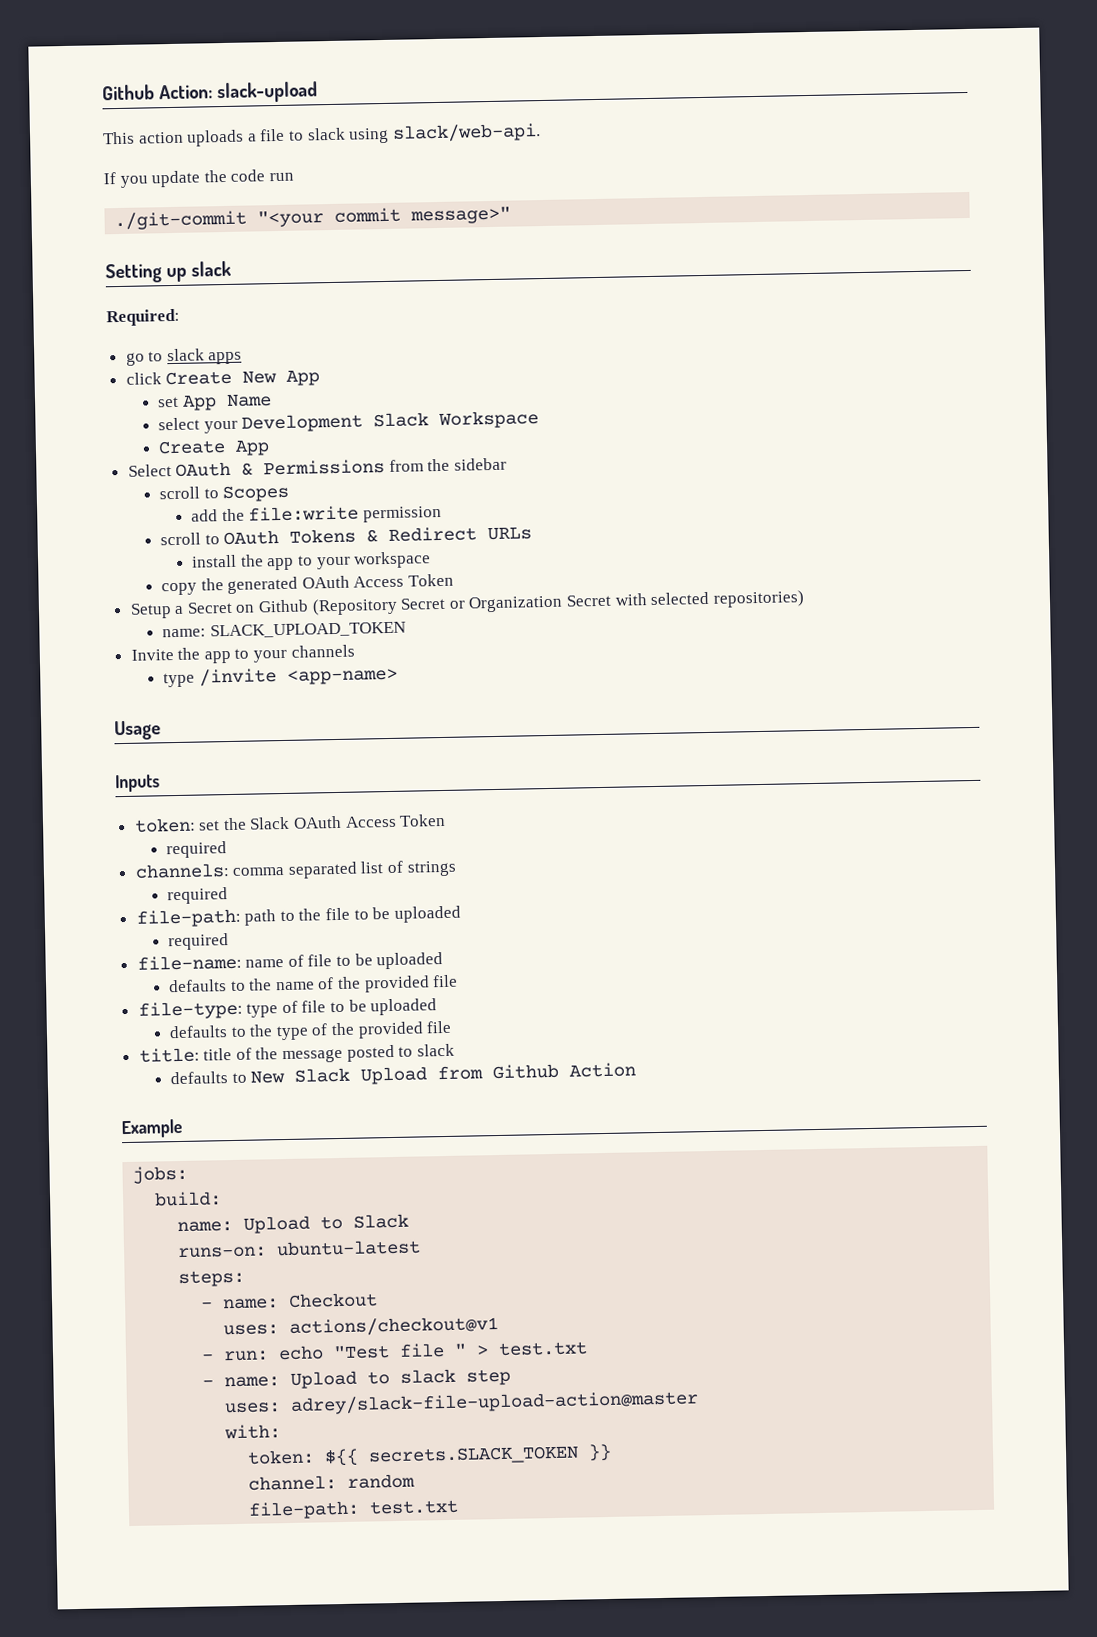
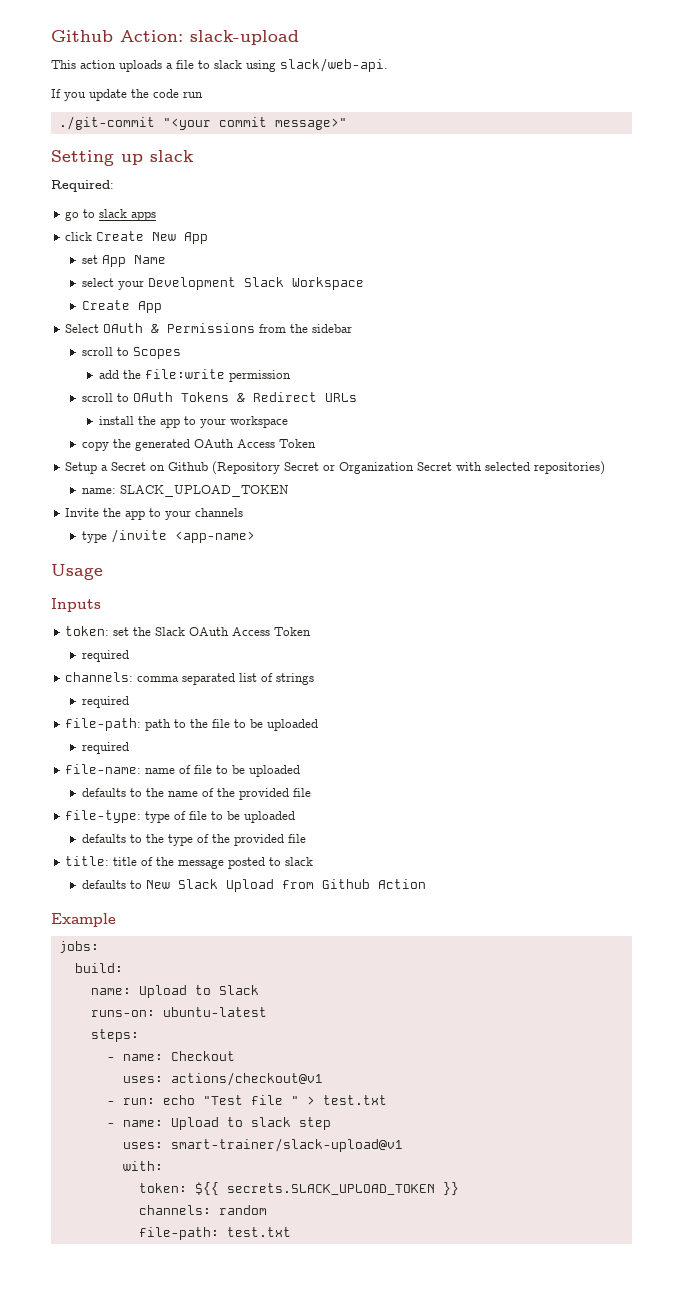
[290,1390,700,1415] adrey/slack-file-upload-action@master -> [170,1138,403,1152] smart-trainer/slack-upload@v1
[368,1445,580,1466] secrets.SLACK_TOKEN -> [226,1183,435,1195] secrets.SLACK_UPLOAD_TOKEN
[248,1475,338,1491] channel: -> [138,1205,211,1215] channels:

